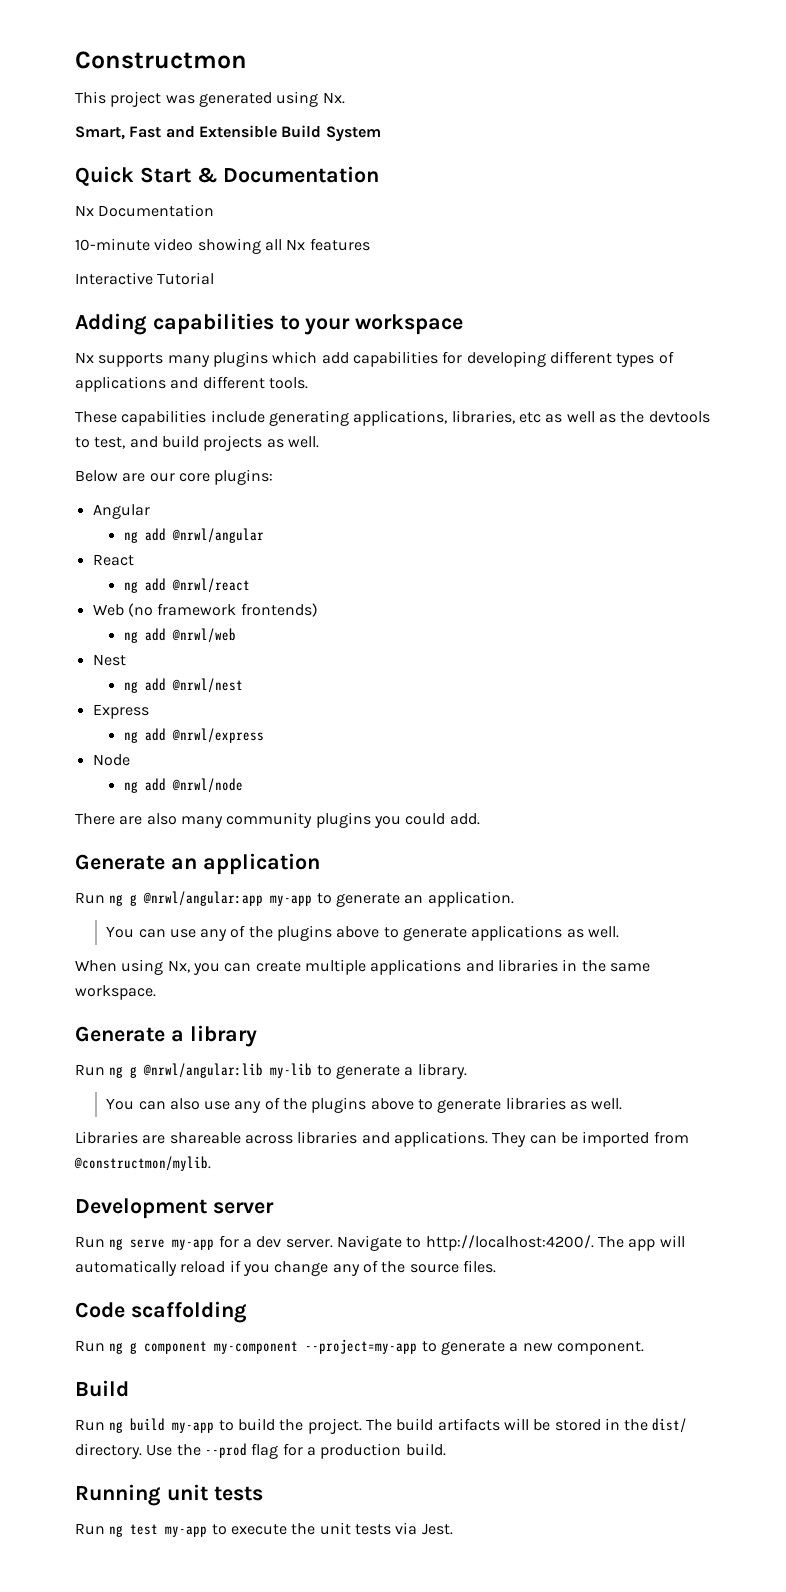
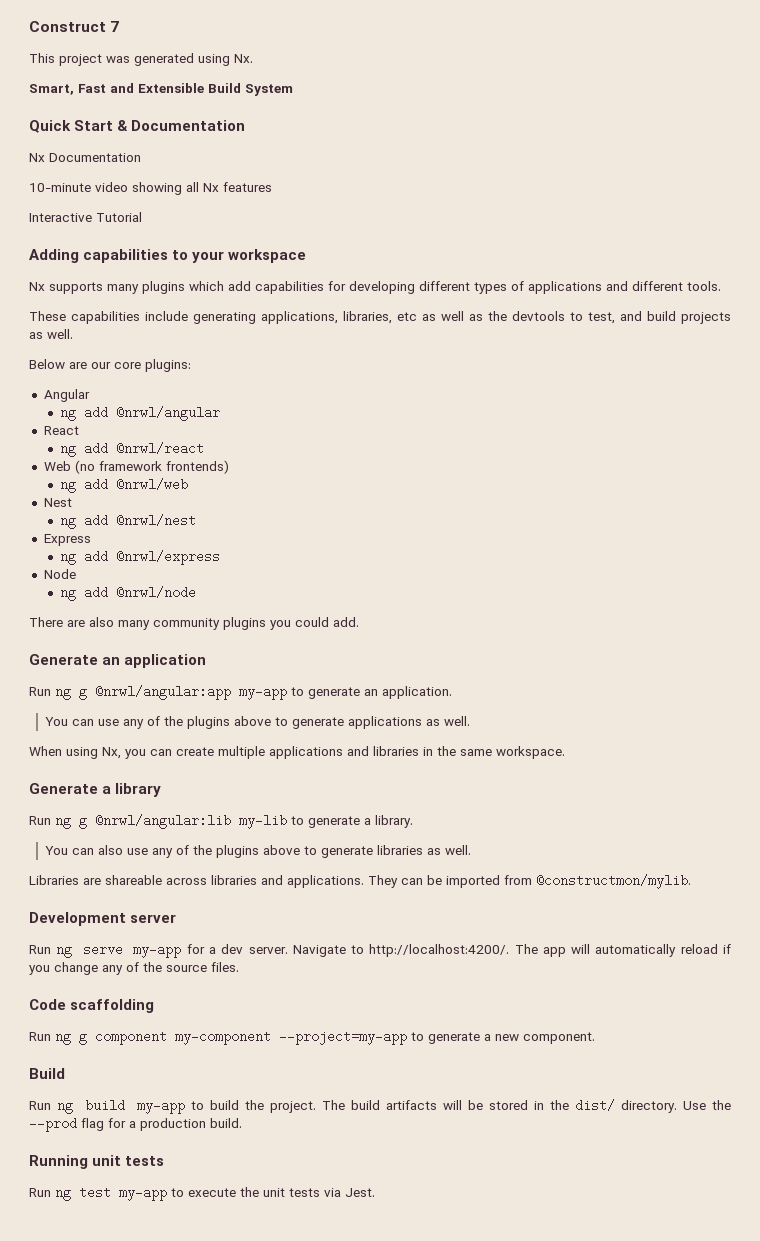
[75,51,247,69] Constructmon -> [29,21,120,32] Construct 7

